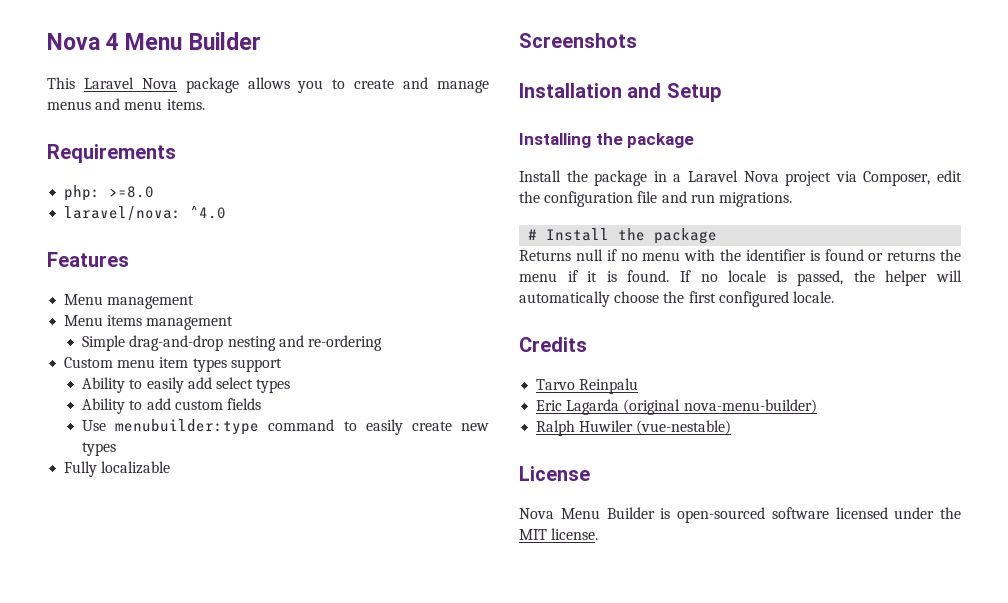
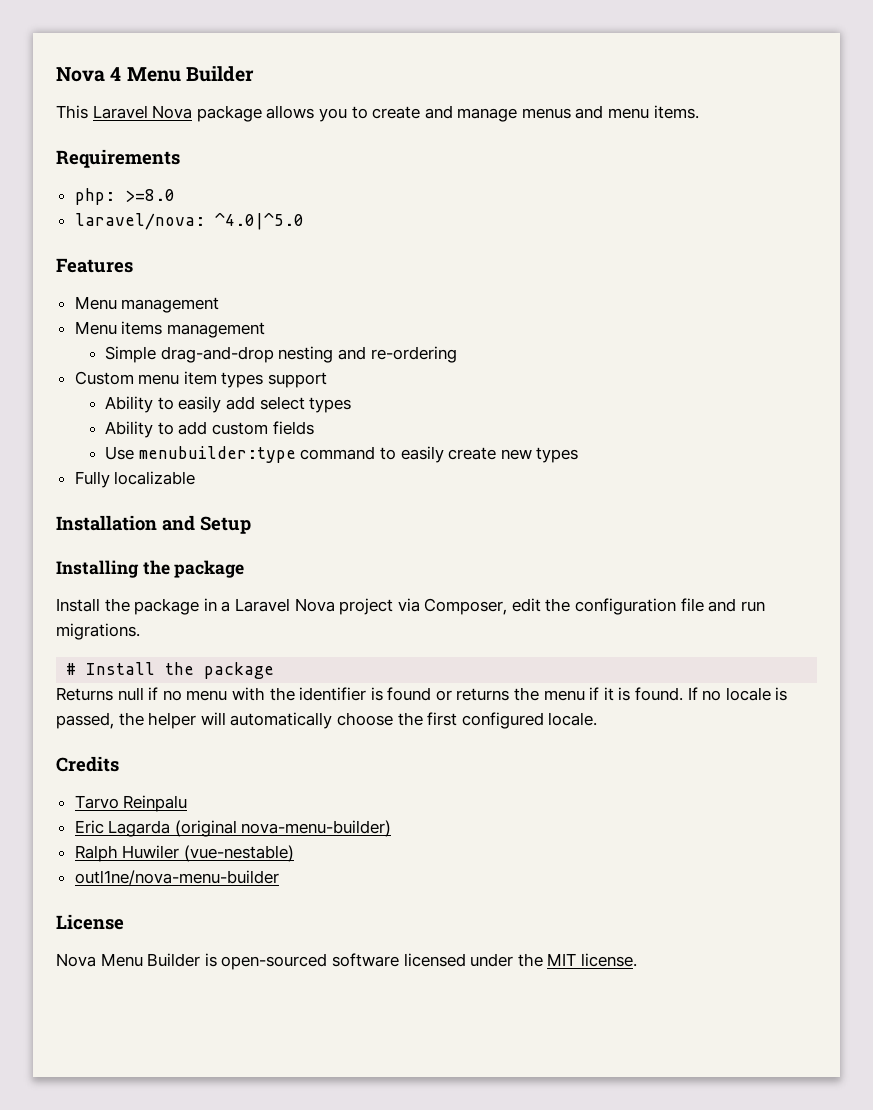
[190,206,227,219] ^4.0 -> [214,212,304,230] ^4.0|^5.0
[519,33,637,48] // Screenshots -> (196, 478) none
(732, 427) none -> [74,870,279,885] // outl1ne/nova-menu-builder

